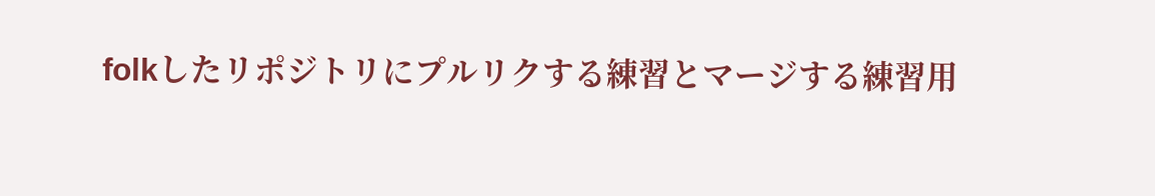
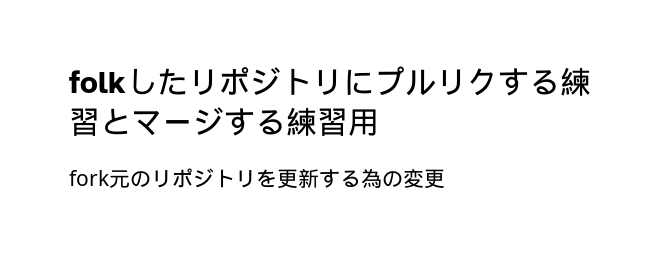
(959, 76) none -> [69,168,445,189] // fork元のリポジトリを更新する為の変更

